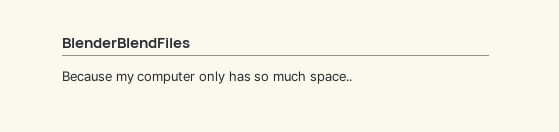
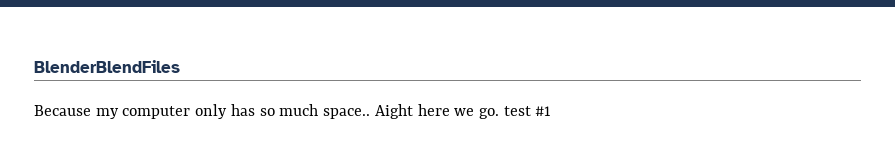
(352, 78) none -> [374,104,552,119] Aight here we go. test #1

